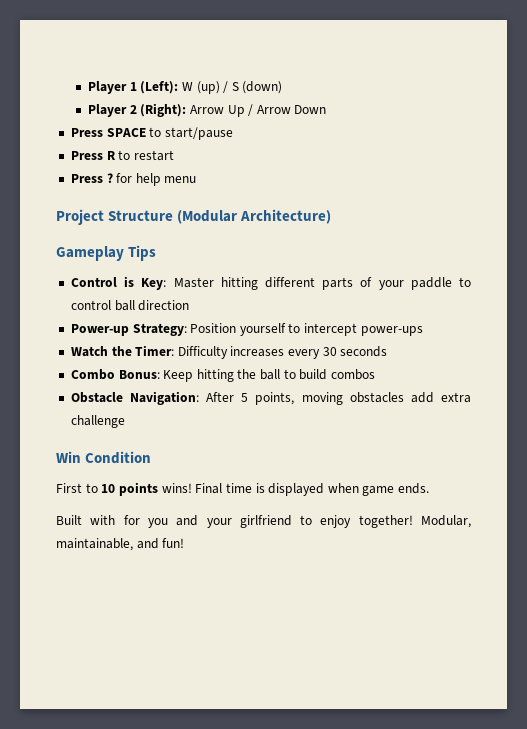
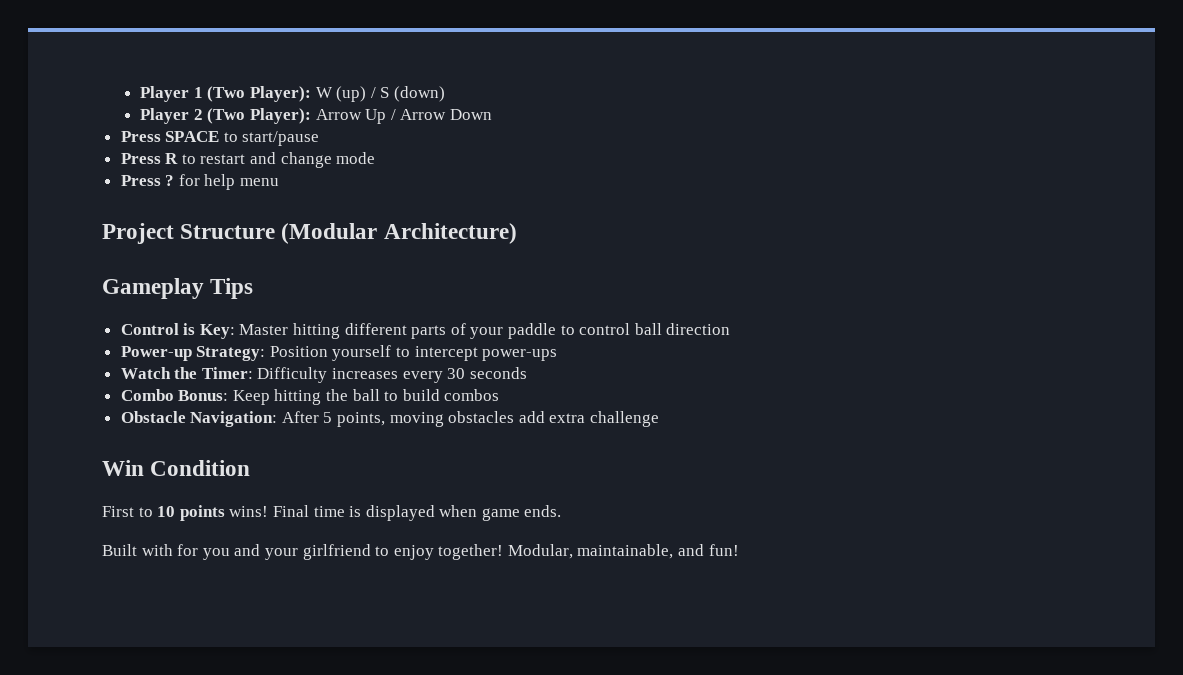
[140,81,179,94] (Left): -> [207,86,312,102] (Two Player):
[140,103,187,117] (Right): -> [207,108,312,124] (Two Player):
(174, 155) none -> [250,152,376,168] and change mode

